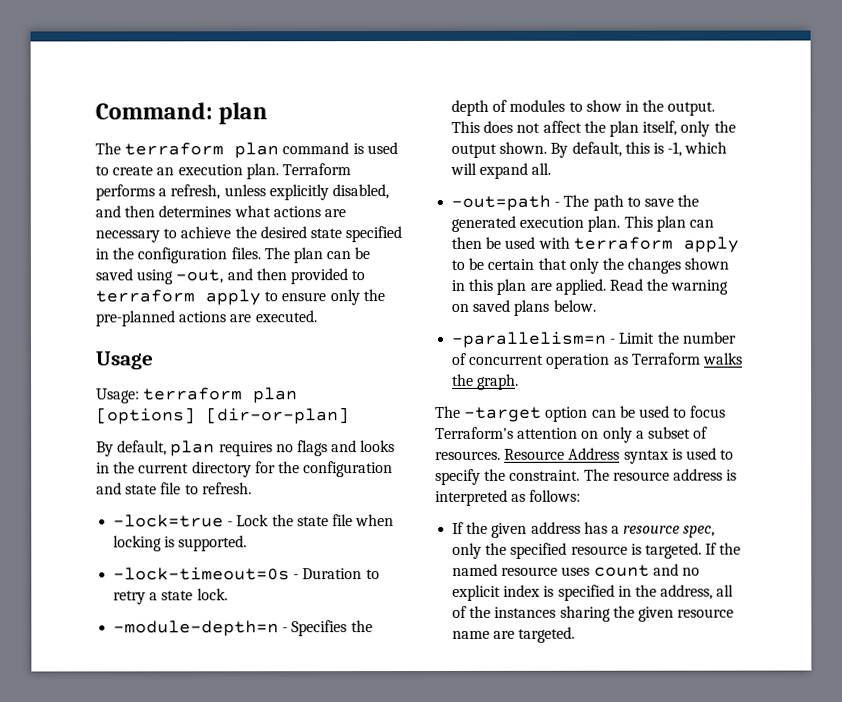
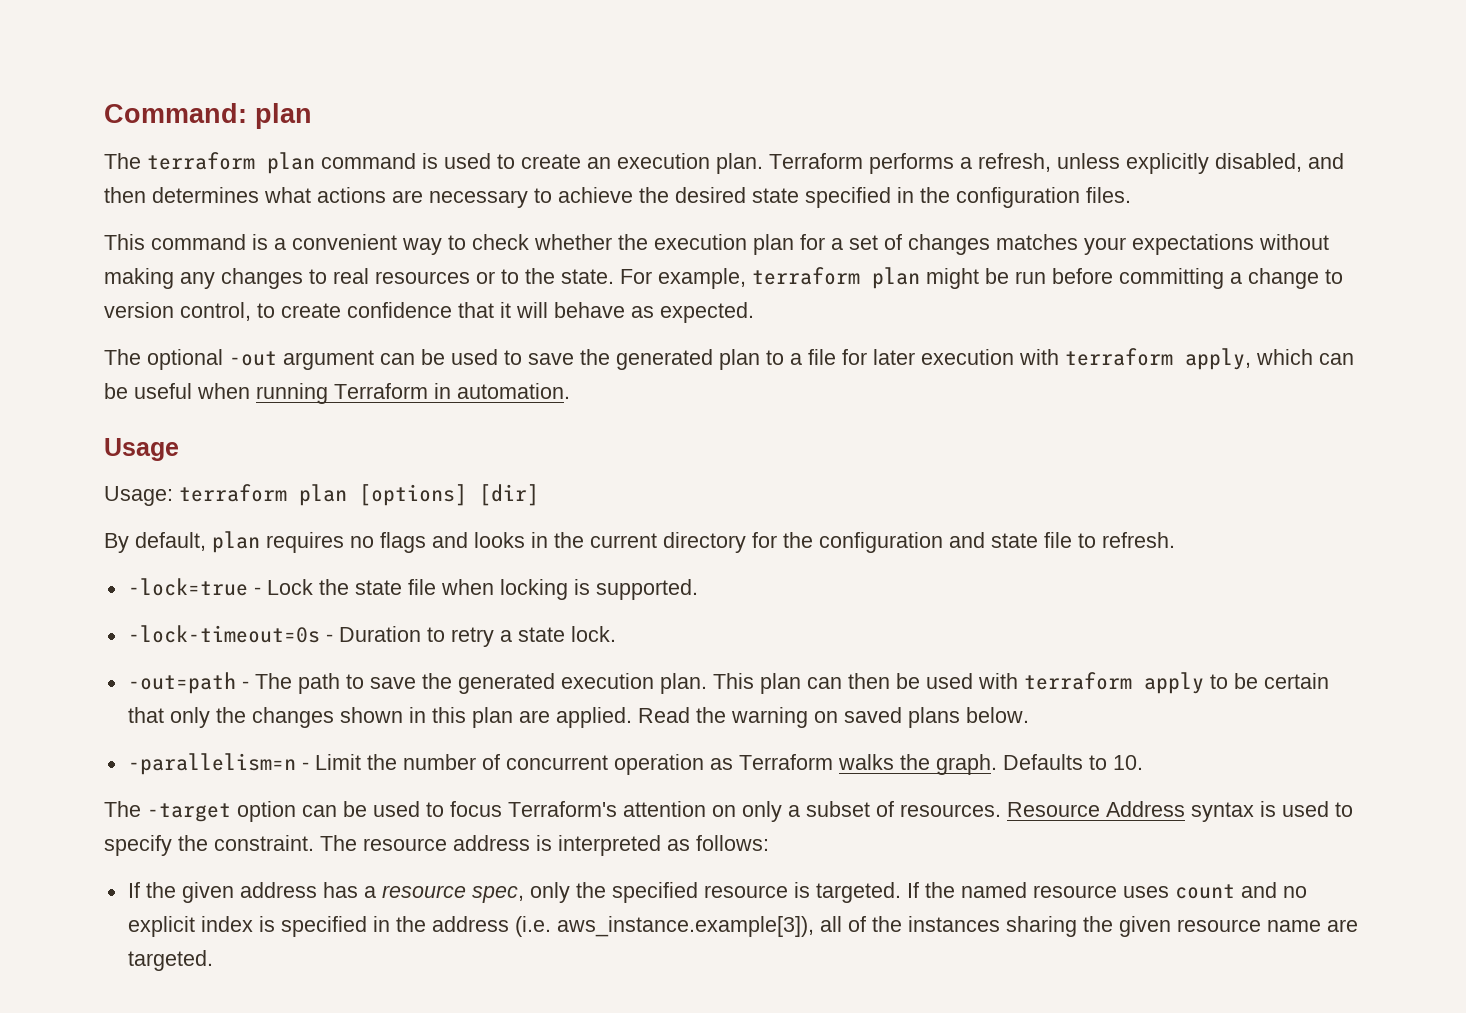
[263,247,371,264] [95,268,366,285] [95,289,385,306] [95,310,317,327] The plan can be saved using -out, and then provided to terraform apply to ensure only the pre-planned actions are executed. -> [104,234,1329,255] [104,267,1343,289] [104,302,754,323] [104,348,1354,370] [104,383,570,404] // This command is a convenient way to check whether the execution plan for a set of changes matches your expectations without making any changes to real resources or to the state. For example, terraform plan might be run before committing a change to version control, to create confidence that it will behave as expected. // The optional -out argument can be used to save the generated plan to a file for later execution with terraform apply, which can be useful when running Terraform in automation.
[206,407,350,425] [dir-or-plan] -> [479,484,539,506] [dir]
[113,620,373,637] [451,99,716,116] [451,120,736,137] [451,141,728,158] [450,162,552,179] // -module-depth=n - Specifies the depth of modules to show in the output. This does not affect the plan itself, only the output shown. By default, this is -1, which will expand all. -> (616, 634) none
(520, 381) none -> [1002,754,1143,770] Defaults to 10.
[660,584,714,600] address, -> [431,916,814,937] address (i.e. aws_instance.example[3]),

